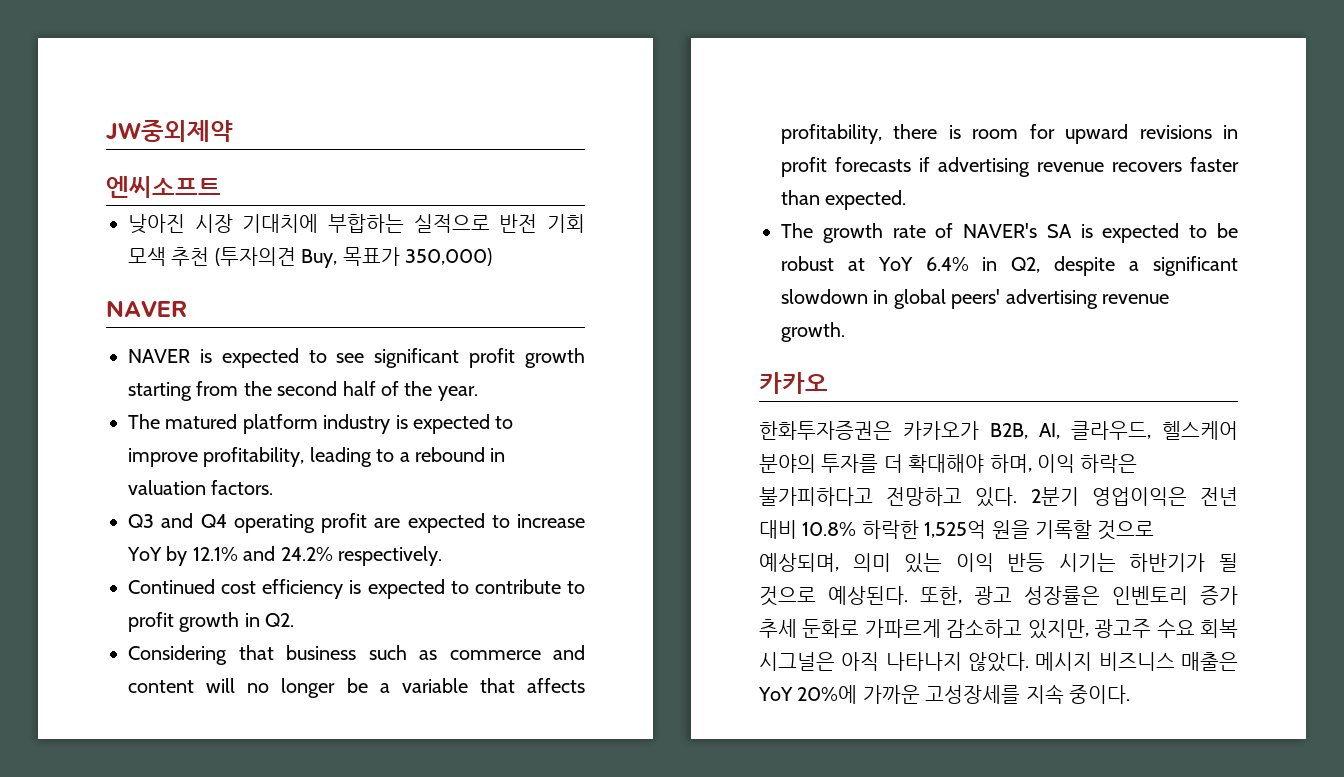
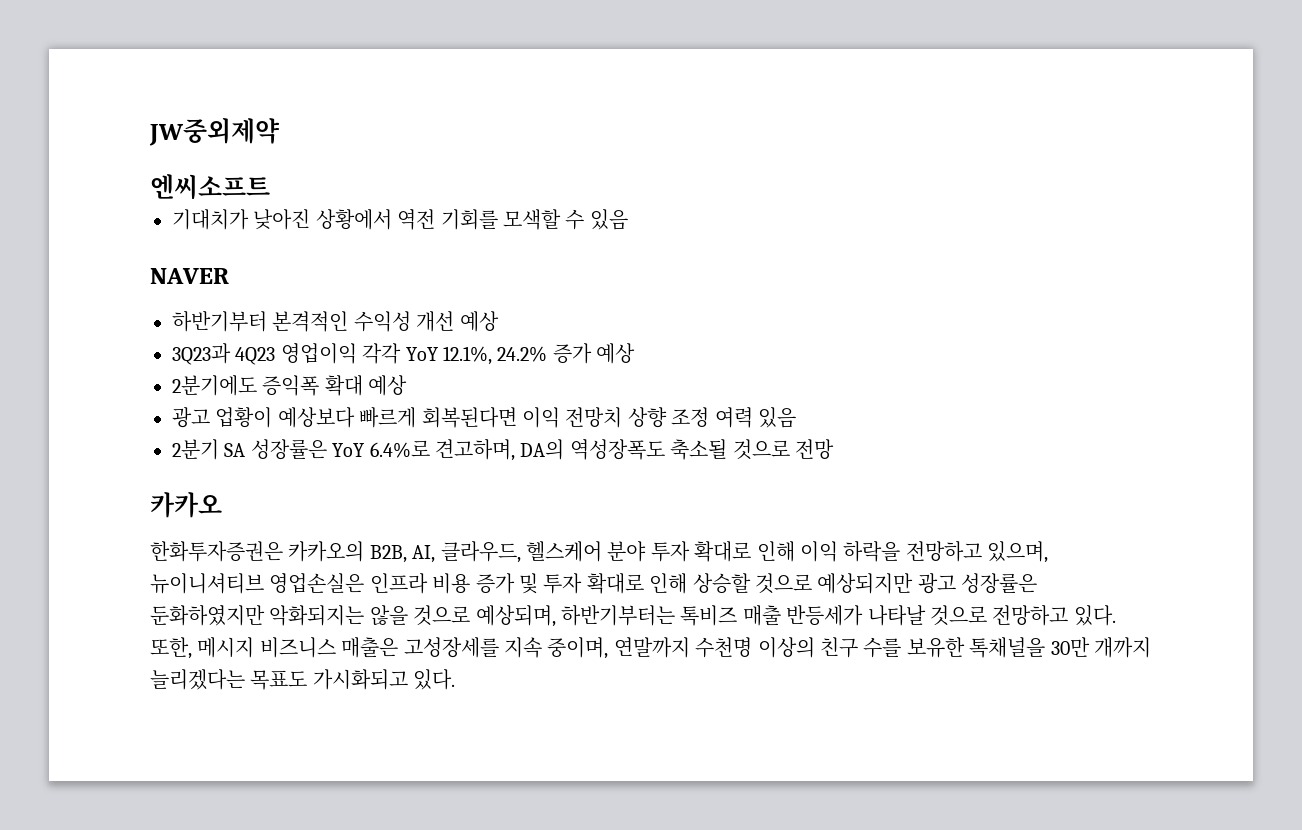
[128,214,585,234] [128,247,492,268] [106,300,187,317] [128,348,585,368] [128,381,478,401] [128,414,514,434] [128,447,506,467] [128,480,274,495] [128,513,585,533] [127,546,442,566] [128,579,585,599] [128,612,295,632] [128,645,585,665] [128,678,585,698] [781,124,1238,144] [781,157,1239,177] [781,190,907,210] [781,223,1238,243] [781,256,1238,276] [781,289,1169,309] [781,322,845,342] 낮아진 시장 기대치에 부합하는 실적으로 반전 기회 모색 추천 (투자의견 Buy, 목표가 350,000) // NAVER // NAVER is expected to see significant profit growth starting from the second half of the year. // The matured platform industry is expected to improve profitability, leading to a rebound in valuation factors. // Q3 and Q4 operating profit are expected to increase YoY by 12.1% and 24.2% respectively. // Continued cost efficiency is expected to contribute to profit growth in Q2. // Considering that business such as commerce and content will no longer be a variable that affects profitability, there is room for upward revisions in profit forecasts if advertising revenue recovers faster than expected. // The growth rate of NAVER's SA is expected to be robust at YoY 6.4% in Q2, despite a significant slowdown in global peers' advertising revenue growth. -> [172,209,628,230] [150,268,229,284] [172,311,499,332] [172,343,636,365] [172,375,408,396] [172,407,796,428] [172,439,834,461] 기대치가 낮아진 상황에서 역전 기회를 모색할 수 있음 // NAVER // 하반기부터 본격적인 수익성 개선 예상 // 3Q23과 4Q23 영업이익 각각 YoY 12.1%, 24.2% 증가 예상 // 2분기에도 증익폭 확대 예상 // 광고 업황이 예상보다 빠르게 회복된다면 이익 전망치 상향 조정 여력 있음 // 2분기 SA 성장률은 YoY 6.4%로 견고하며, DA의 역성장폭도 축소될 것으로 전망
[903,421,979,440] 카카오가 -> [288,541,365,562] 카카오의
[759,454,1138,473] [759,487,1238,507] [759,520,1155,540] [759,553,1238,573] [759,586,1238,606] [759,619,1238,639] [759,652,1238,672] [758,684,1130,704] 분야의 투자를 더 확대해야 하며, 이익 하락은 불가피하다고 전망하고 있다. 2분기 영업이익은 전년 대비 10.8% 하락한 1,525억 원을 기록할 것으로 예상되며, 의미 있는 이익 반등 시기는 하반기가 될 것으로 예상된다. 또한, 광고 성장률은 인벤토리 증가 추세 둔화로 가파르게 감소하고 있지만, 광고주 수요 회복 시그널은 아직 나타나지 않았다. 메시지 비즈니스 매출은 YoY 20%에 가까운 고성장세를 지속 중이다. -> [607,541,1049,563] [150,573,1038,594] [150,605,1116,627] [150,637,1151,659] [150,669,456,690] 분야 투자 확대로 인해 이익 하락을 전망하고 있으며, 뉴이니셔티브 영업손실은 인프라 비용 증가 및 투자 확대로 인해 상승할 것으로 예상되지만 광고 성장률은 둔화하였지만 악화되지는 않을 것으로 예상되며, 하반기부터는 톡비즈 매출 반등세가 나타날 것으로 전망하고 있다. 또한, 메시지 비즈니스 매출은 고성장세를 지속 중이며, 연말까지 수천명 이상의 친구 수를 보유한 톡채널을 30만 개까지 늘리겠다는 목표도 가시화되고 있다.

